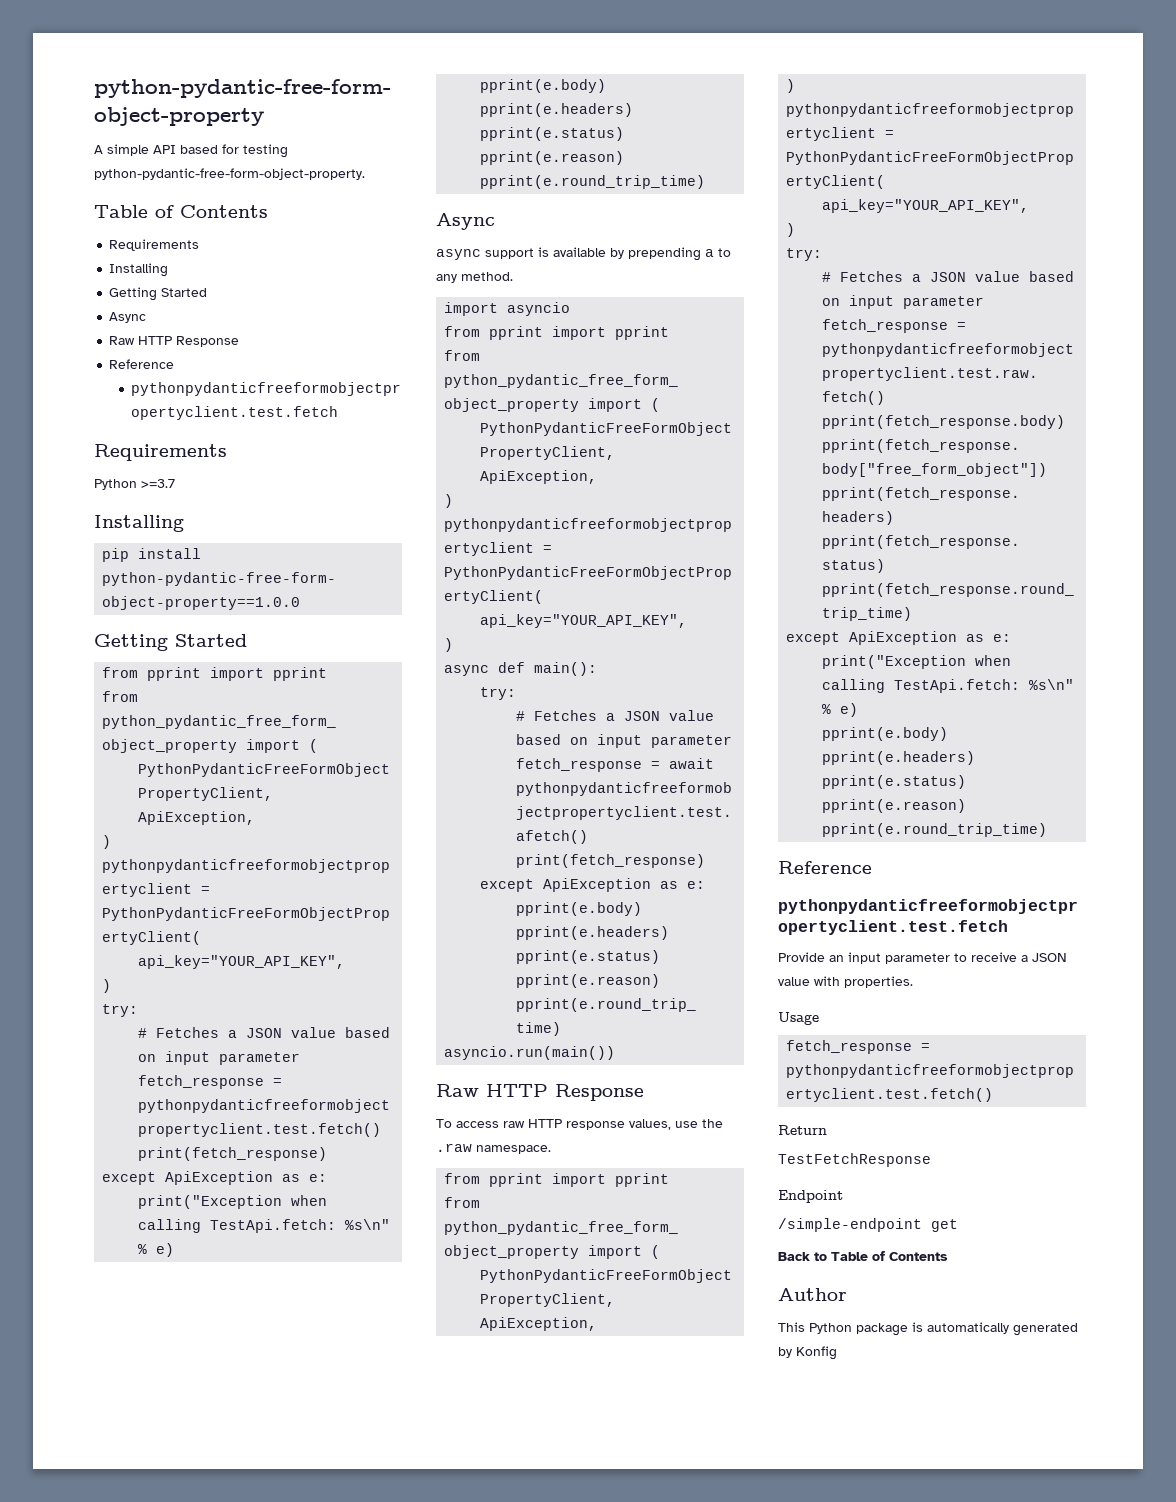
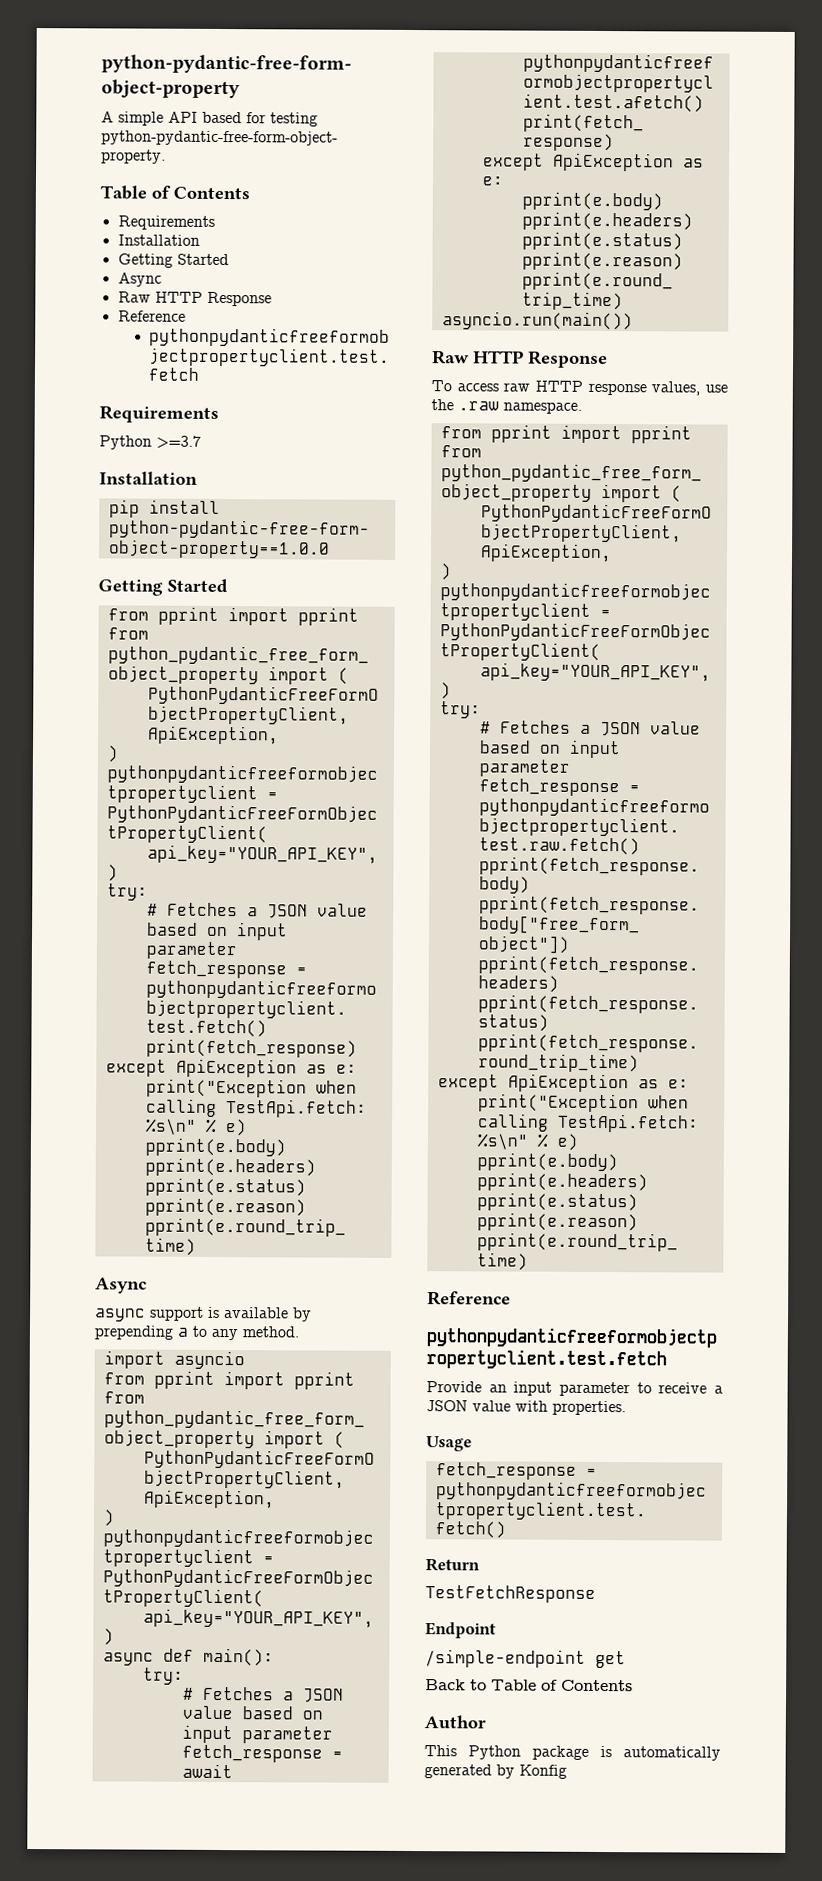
[109,263,169,277] Installing -> [117,234,200,246] Installation
[94,515,184,532] Installing -> [99,471,198,485] Installation

